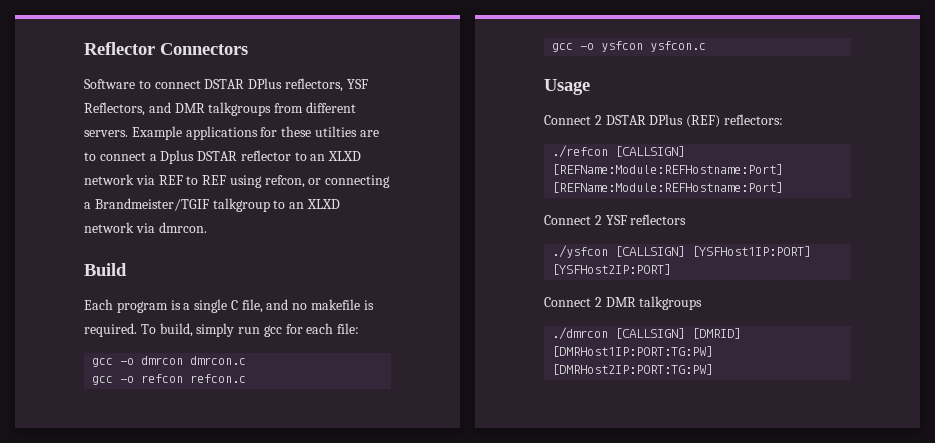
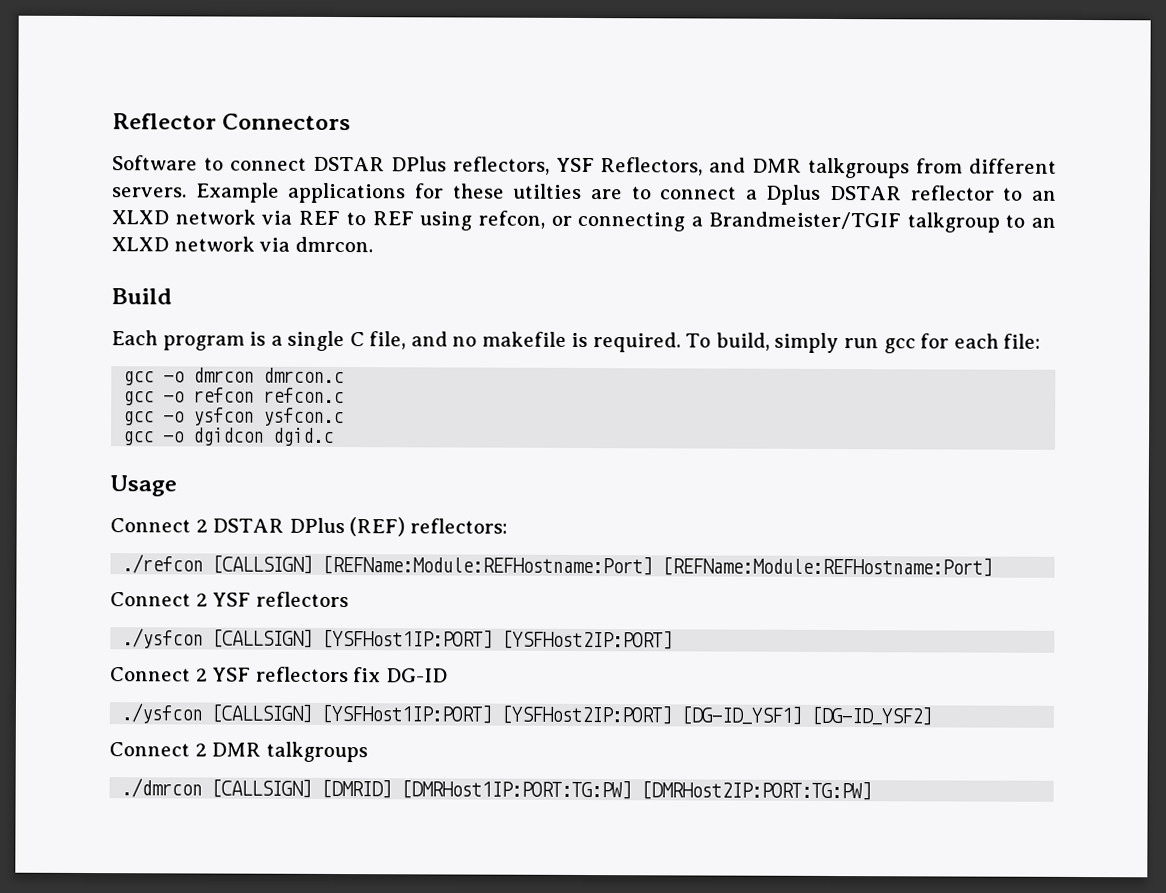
(707, 46) none -> [123,427,335,447] // gcc -o dgidcon dgid.c
(672, 269) none -> [110,666,448,683] [121,703,933,726] // Connect 2 YSF reflectors fix DG-ID // ./ysfcon [CALLSIGN] [YSFHost1IP:PORT] [YSFHost2IP:PORT] [DG-ID_YSF1] [DG-ID_YSF2]

